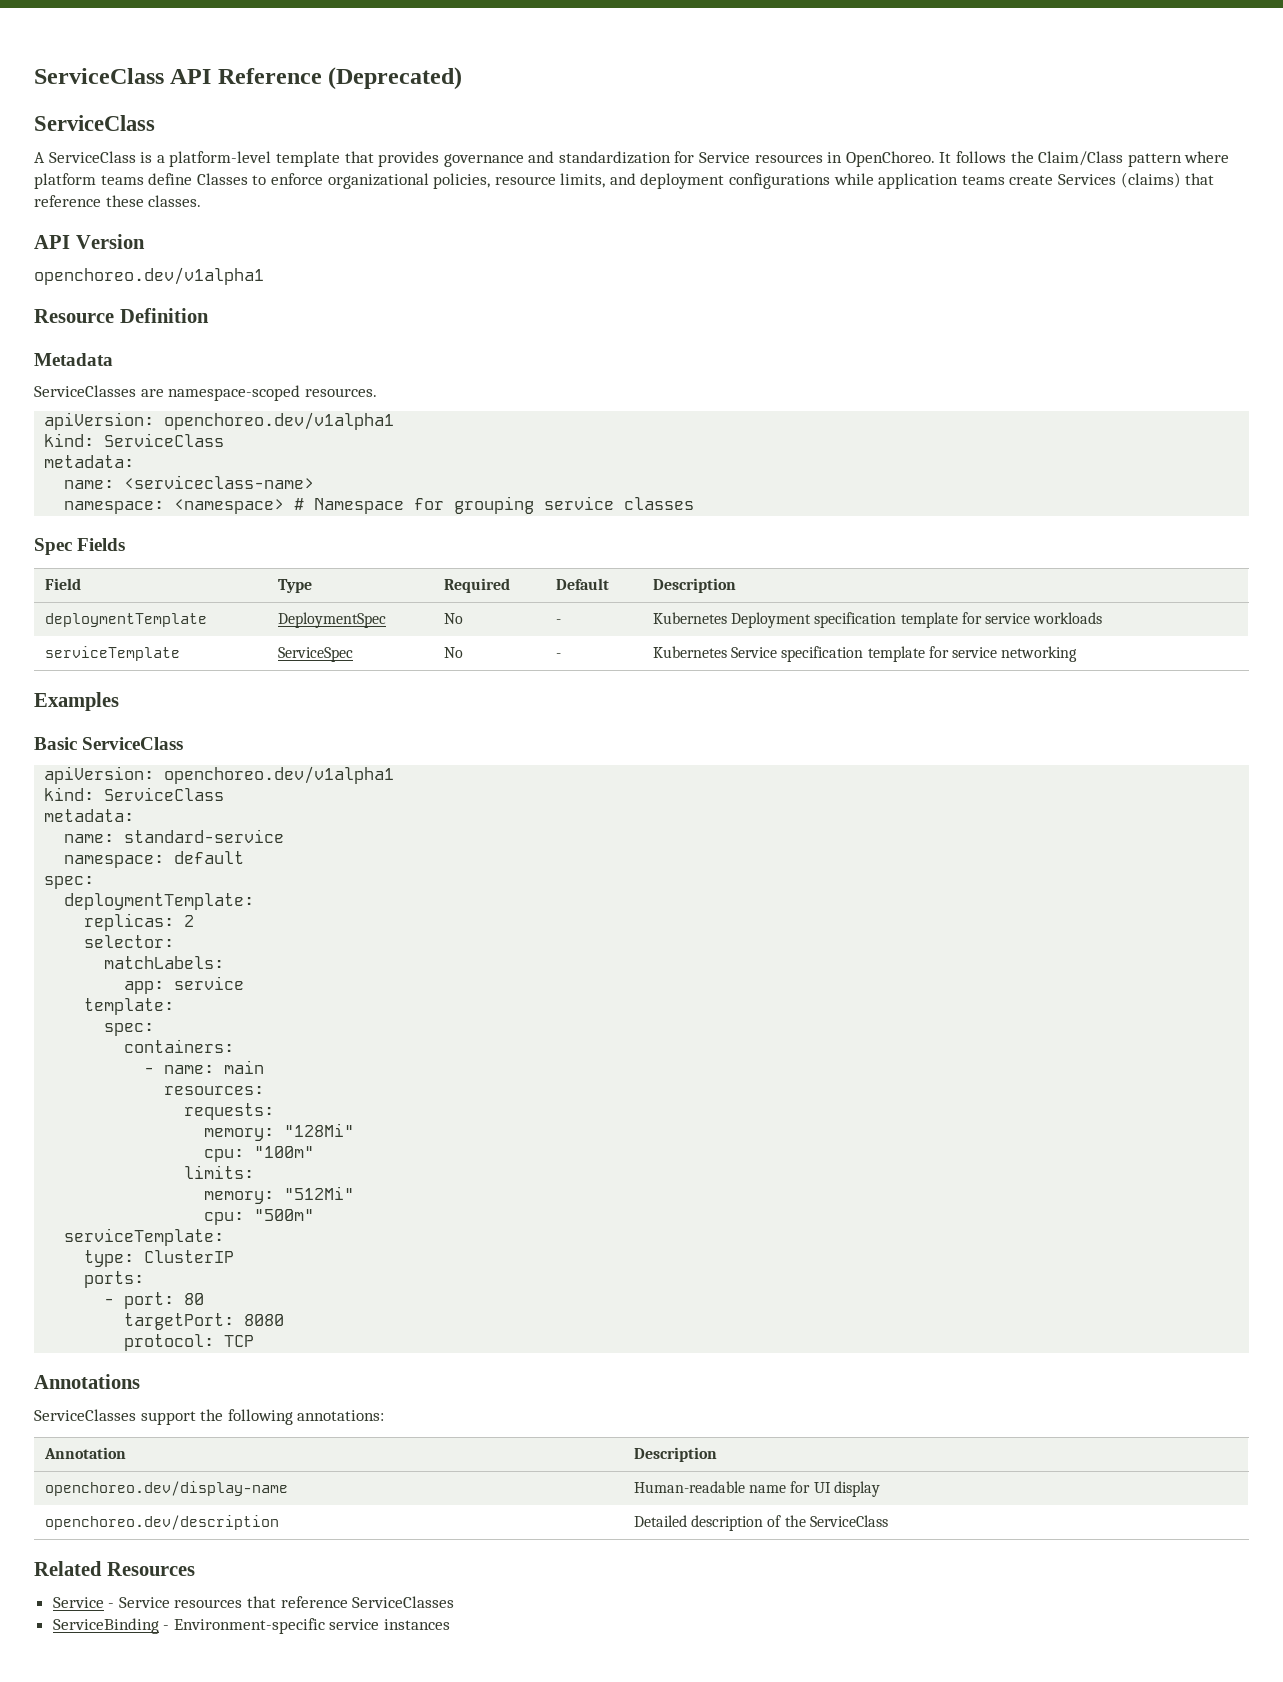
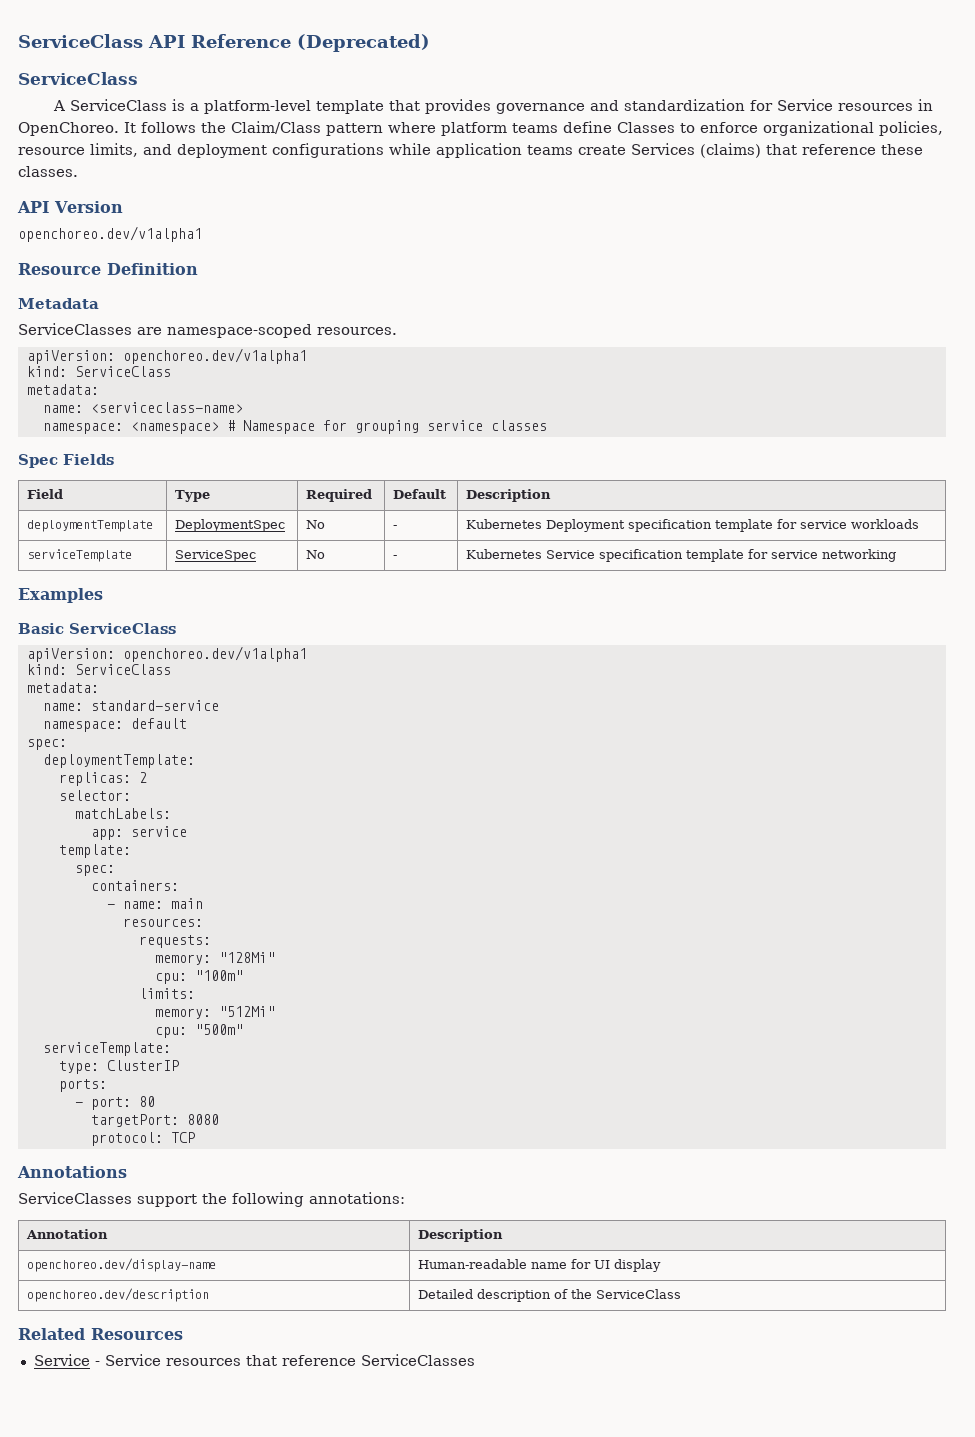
[52,1618,451,1634] // ServiceBinding - Environment-specific service instances -> (475, 1360) none

